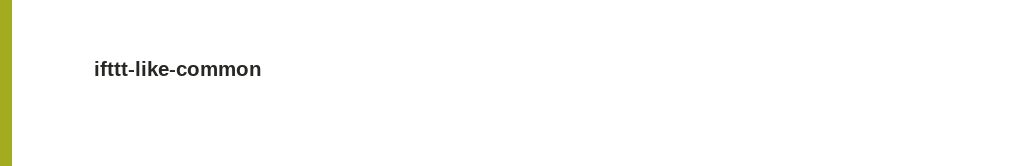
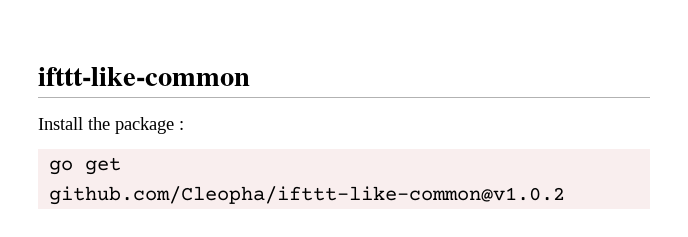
(262, 68) none -> [38,117,184,134] [49,157,122,175] [49,186,566,205] // Install the package : // go get github.com/Cleopha/ifttt-like-common@v1.0.2

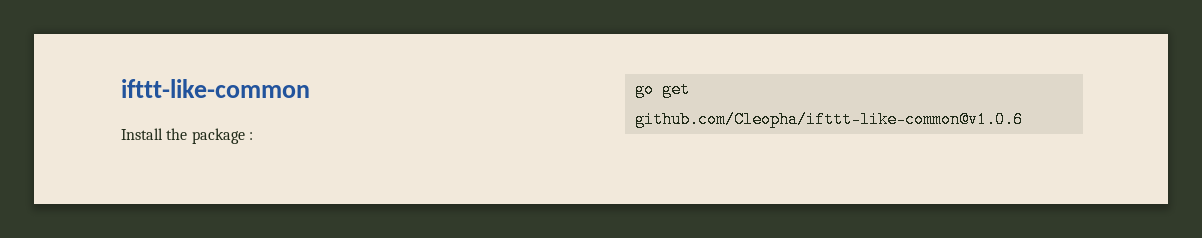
[49,186,566,205] github.com/Cleopha/ifttt-like-common@v1.0.2 -> [634,111,1023,128] github.com/Cleopha/ifttt-like-common@v1.0.6

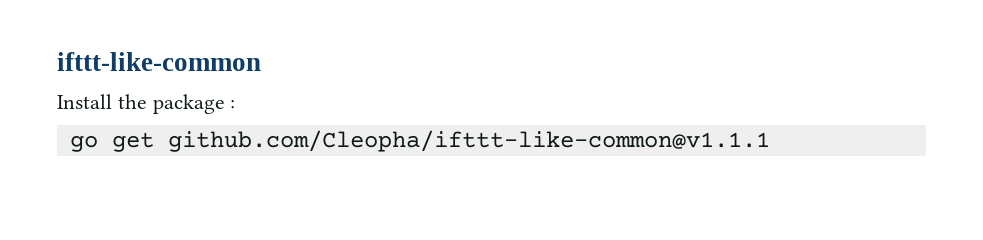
[634,111,1023,128] github.com/Cleopha/ifttt-like-common@v1.0.6 -> [167,130,770,152] github.com/Cleopha/ifttt-like-common@v1.1.1

